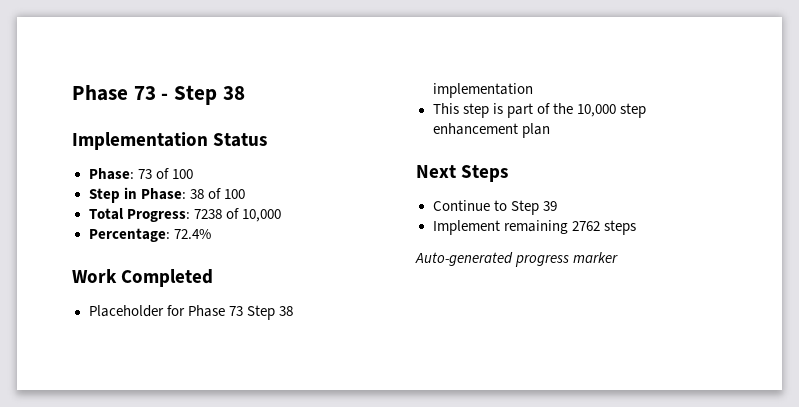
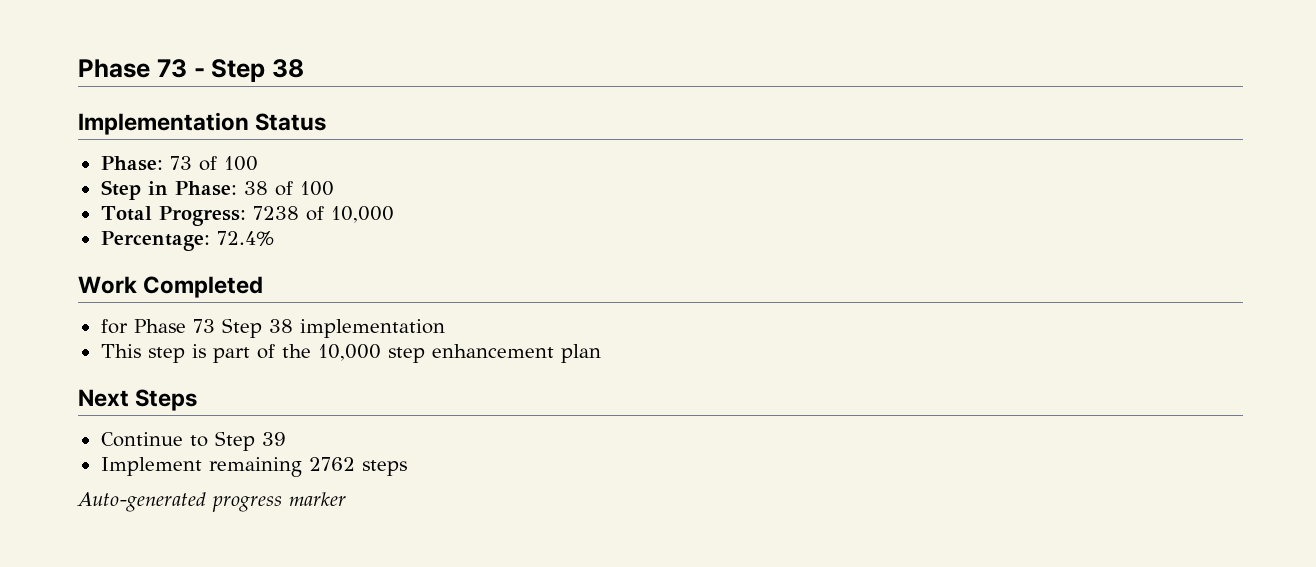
[88,305,164,317] Placeholder -> (264, 287) none

